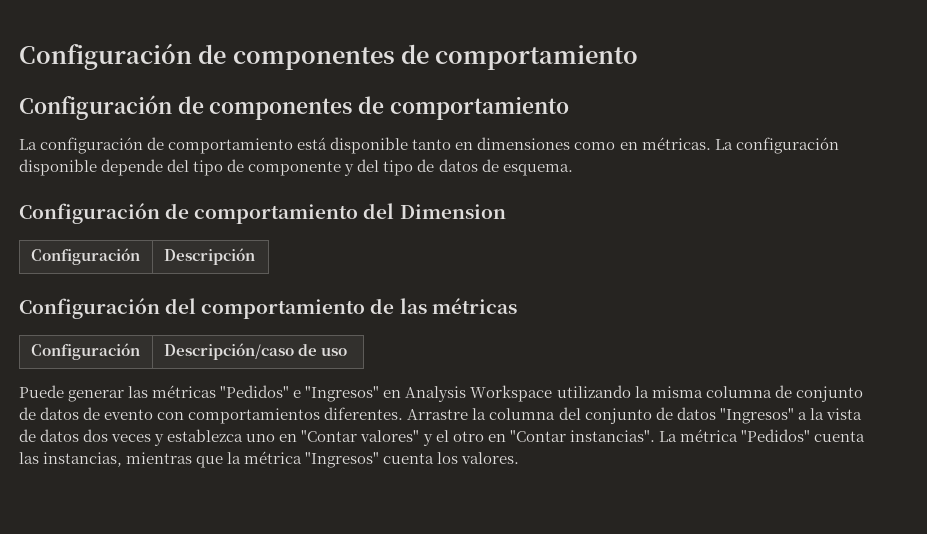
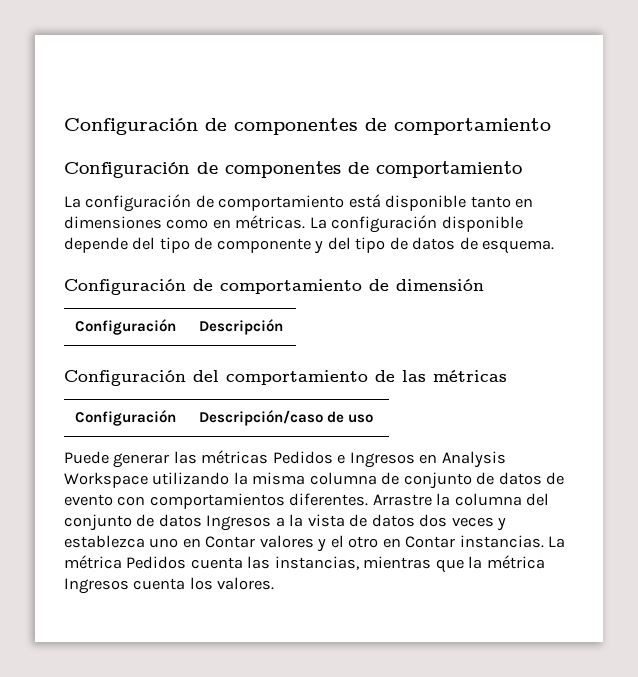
[363,203,506,219] del Dimension -> [369,279,484,291] de dimensión
[220,385,380,402] "Pedidos" e "Ingresos" -> [272,451,415,468] Pedidos e Ingresos
[719,408,794,424] "Ingresos" -> [206,515,272,531] Ingresos
[301,430,420,442] "Contar valores" -> [205,535,314,548] Contar valores
[509,430,655,442] "Contar instancias". -> [405,535,544,548] Contar instancias.
[740,429,810,442] "Pedidos" -> [126,556,187,569] Pedidos
[305,452,380,468] "Ingresos" -> [64,578,129,594] Ingresos

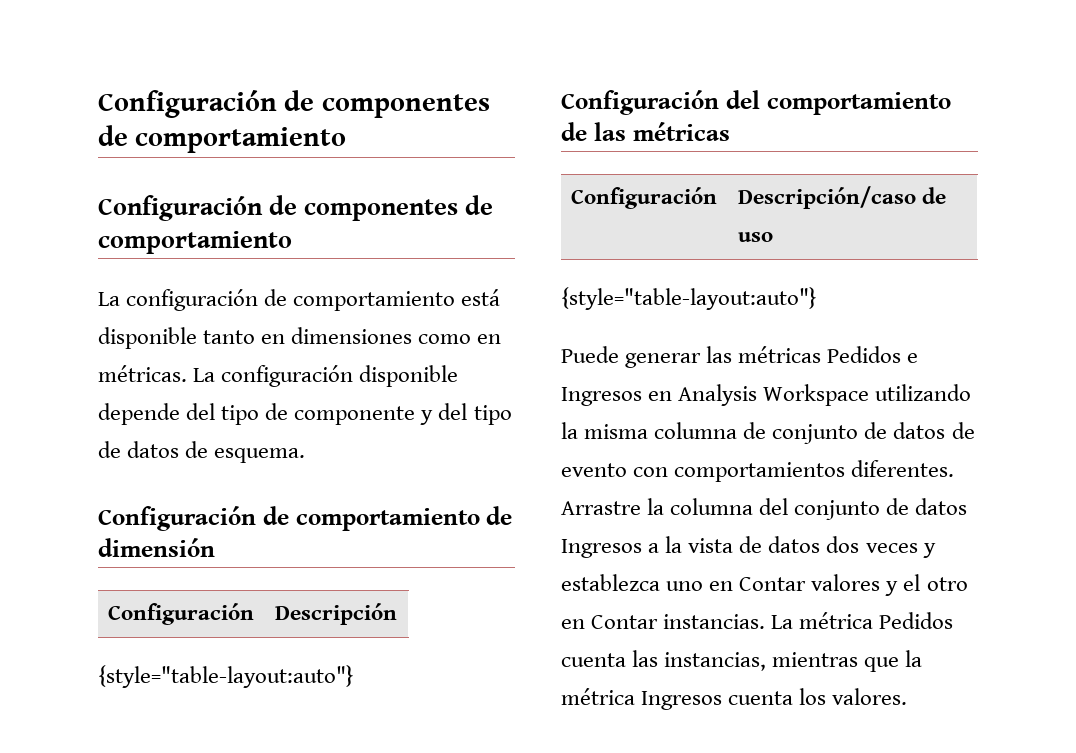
(284, 327) none -> [98,665,354,688] // {style="table-layout:auto"}
(374, 418) none -> [561,287,817,310] // {style="table-layout:auto"}

